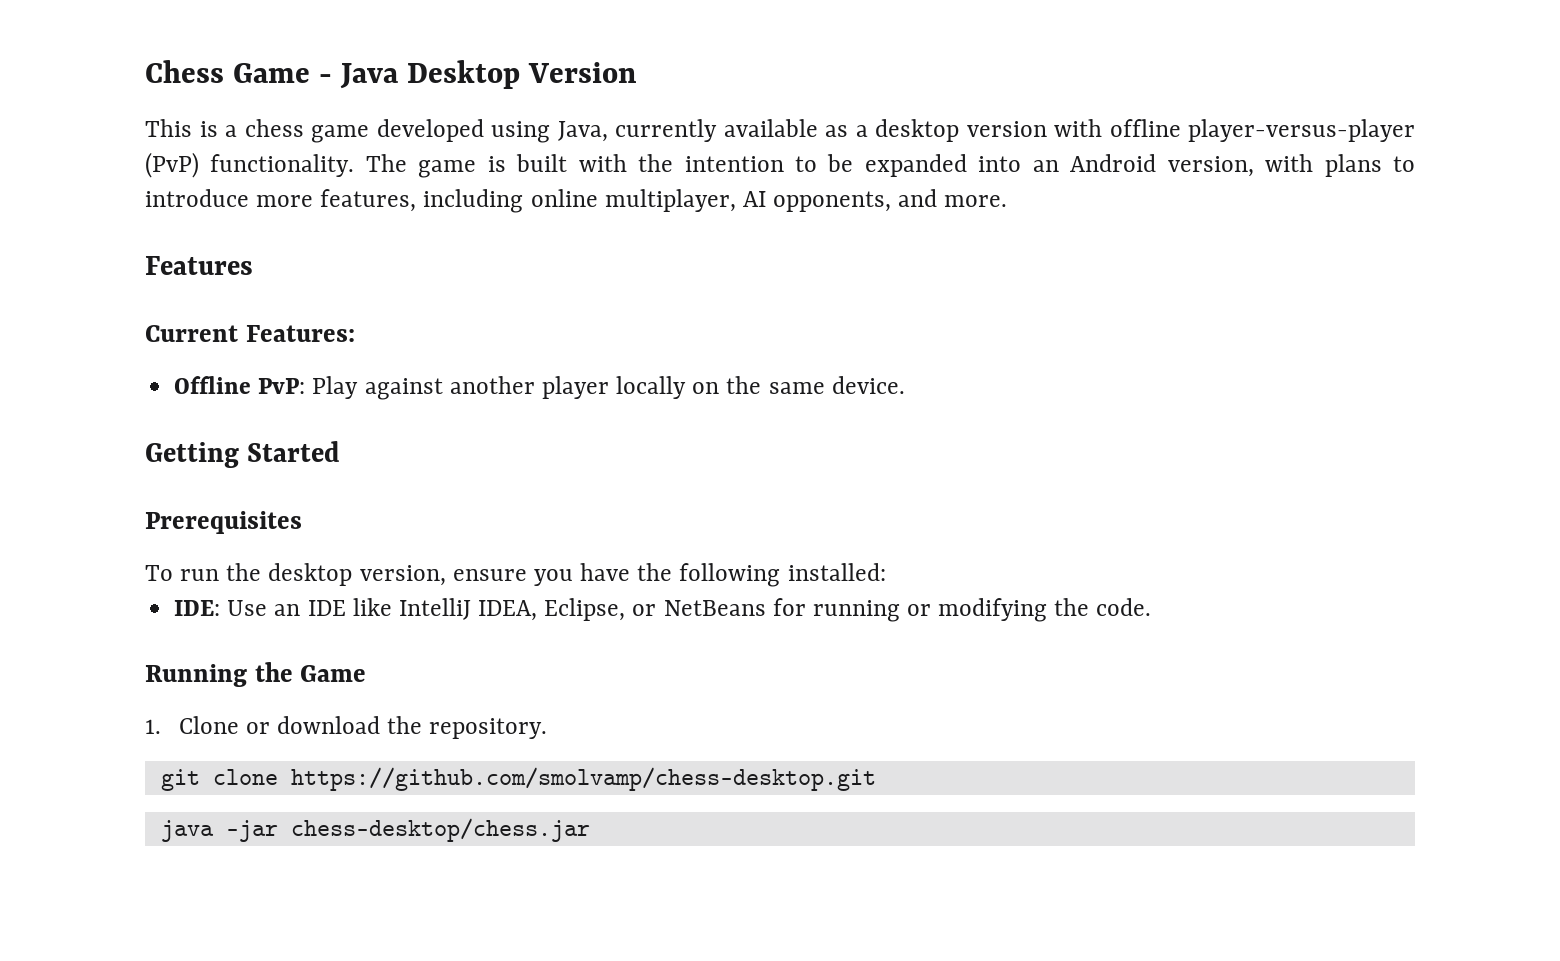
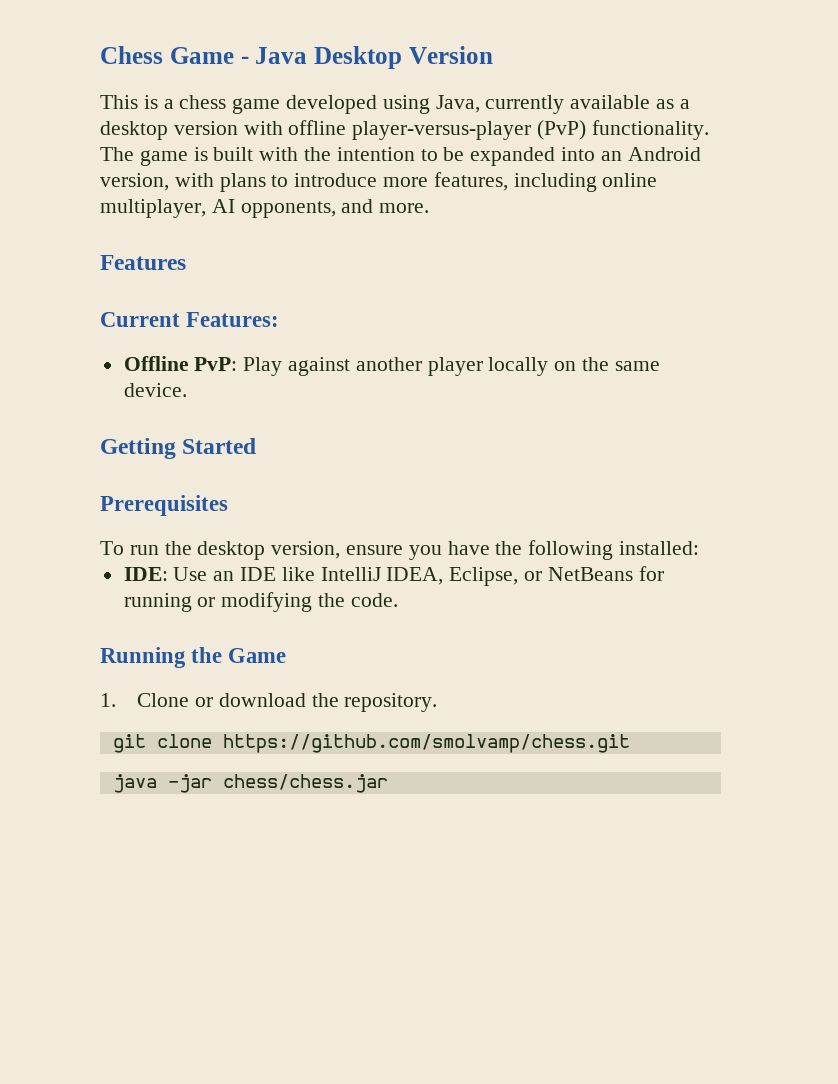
[290,767,876,791] https://github.com/smolvamp/chess-desktop.git -> [222,734,630,753] https://github.com/smolvamp/chess.git
[290,818,590,842] chess-desktop/chess.jar -> [222,774,388,793] chess/chess.jar

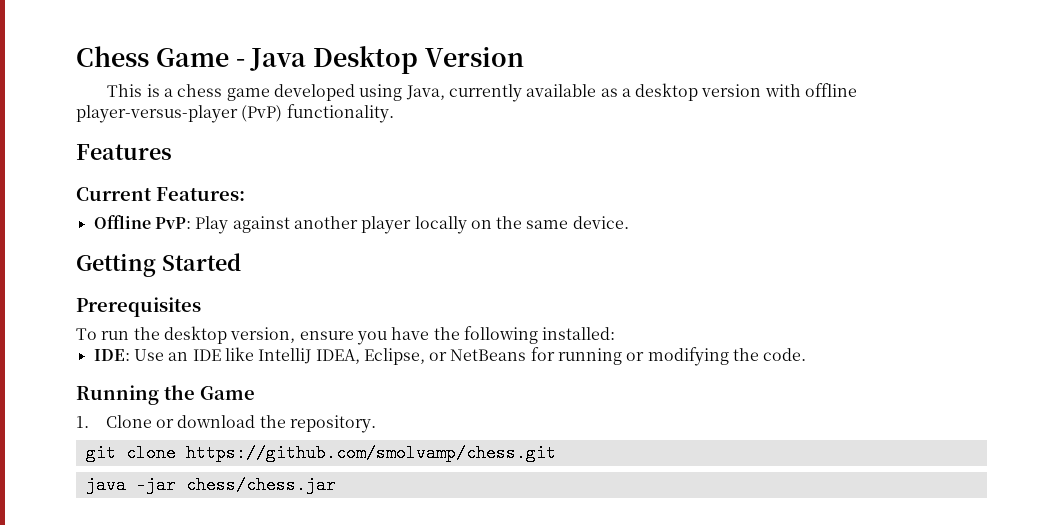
[100,147,701,166] [100,172,658,192] [100,199,430,218] The game is built with the intention to be expanded into an Android version, with plans to introduce more features, including online multiplayer, AI opponents, and more. -> (394, 113) none

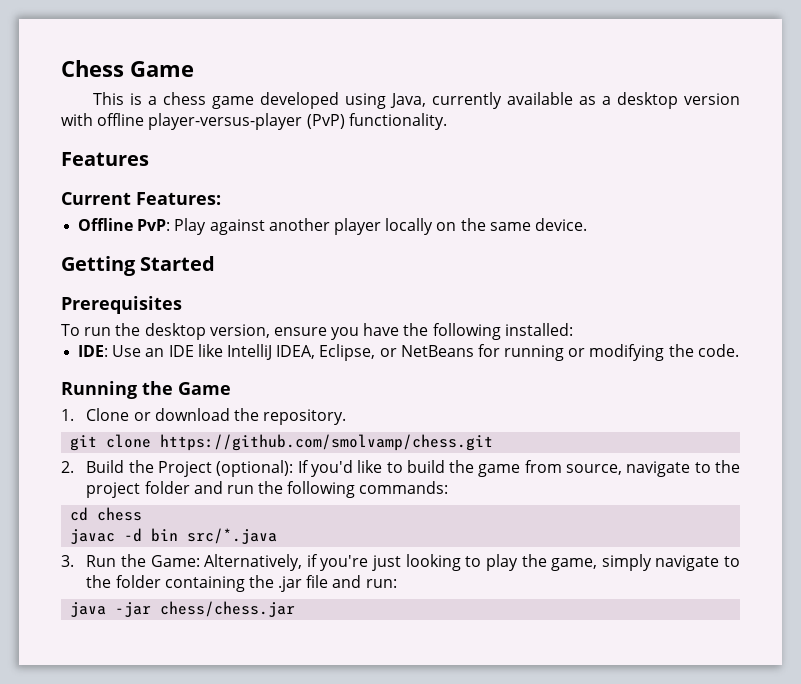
[235,46,524,74] - Java Desktop Version -> (194, 69) none
(556, 453) none -> [61,460,740,477] [86,481,449,498] [70,507,143,521] [70,528,278,544] [61,554,740,571] [86,575,397,592] // 2. Build the Project (optional): If you'd like to build the game from source, navigate to the project folder and run the following commands: // cd chess // javac -d bin src/*.java // 3. Run the Game: Alternatively, if you're just looking to play the game, simply navigate to the folder containing the .jar file and run:

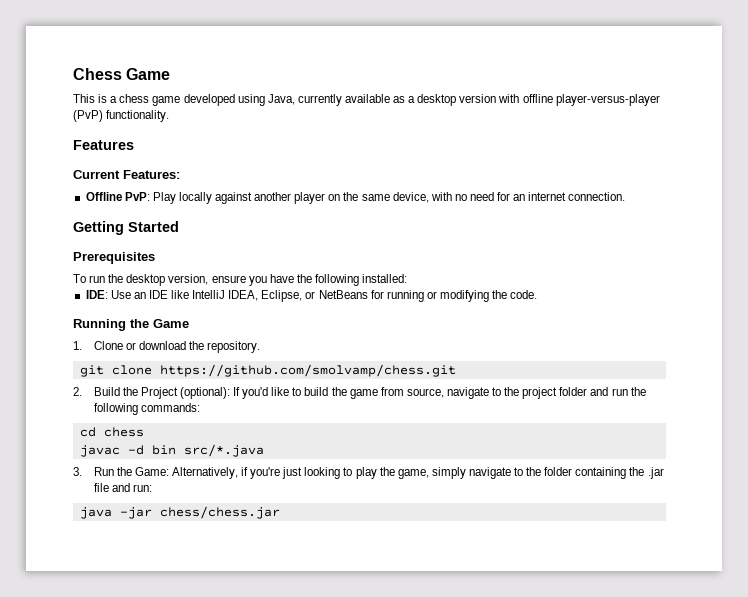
(207, 226) none -> [178,192,212,204] locally
[385,218,434,235] locally -> (326, 198) none
[534,218,587,231] device. -> [392,192,626,203] device, with no need for an internet connection.

